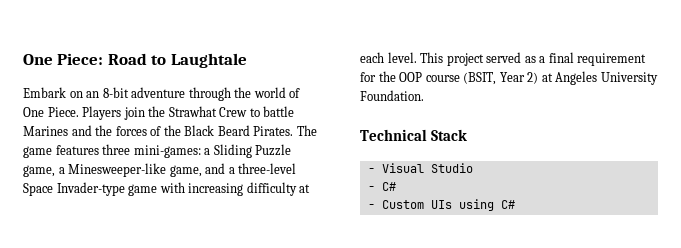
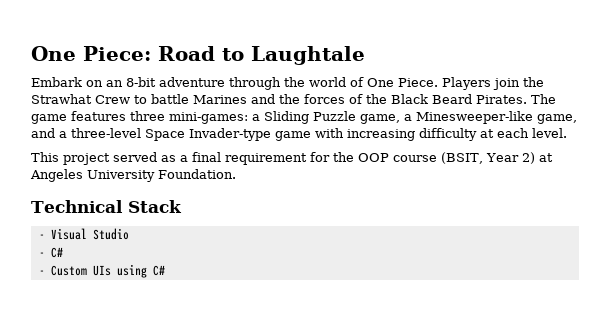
(417, 57) none -> (567, 133) //

